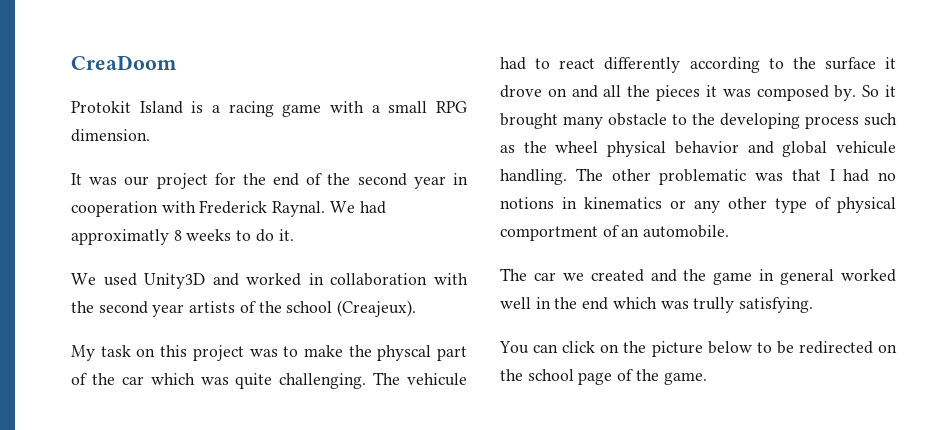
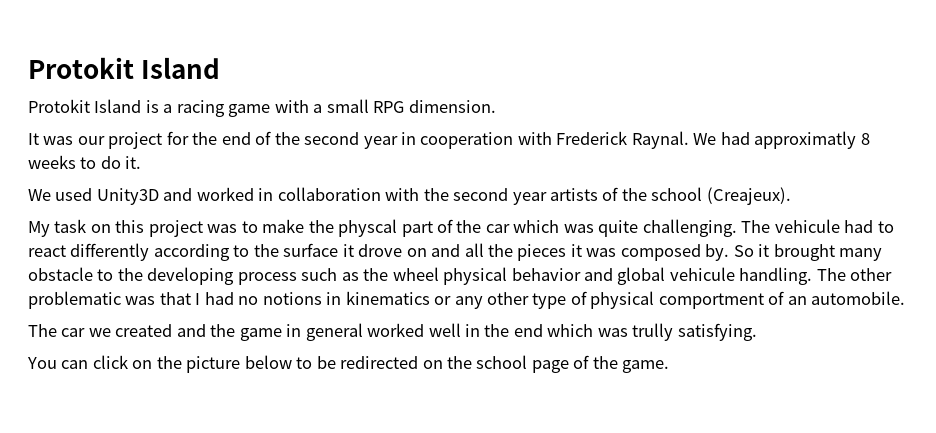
[71,55,177,70] CreaDoom -> [28,57,221,79] Protokit Island

